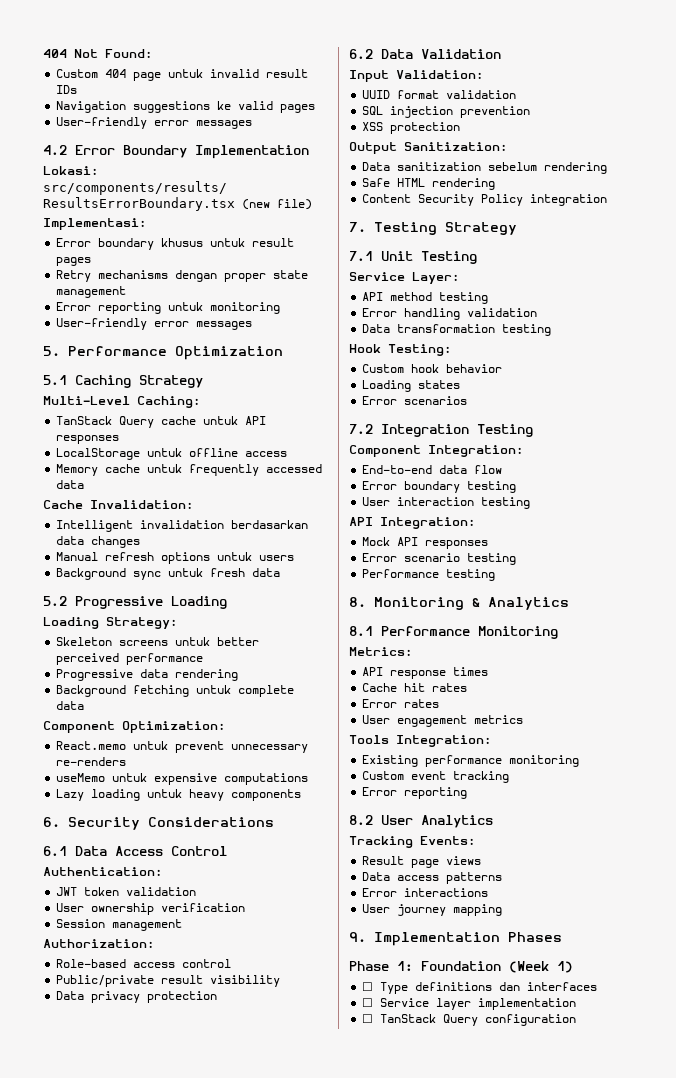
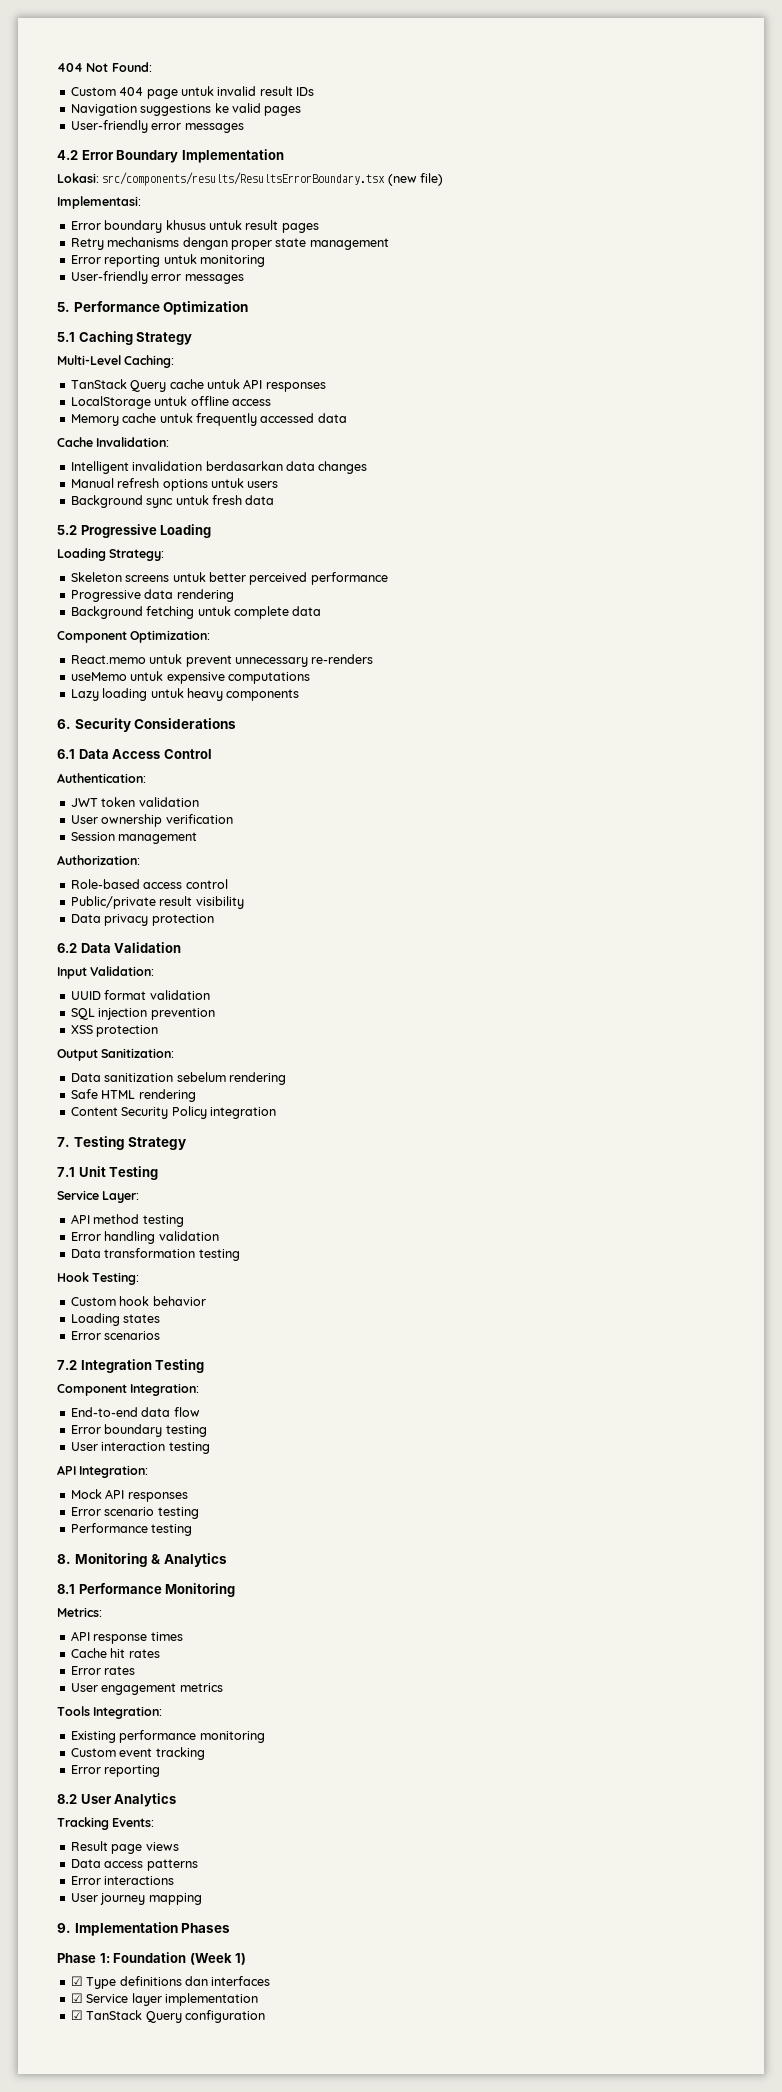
[362,982,374,991] ☐ -> [70,1976,83,1986] ☑
[362,998,374,1007] ☐ -> [70,1993,83,2003] ☑
[362,1014,374,1023] ☐ -> [70,2010,83,2020] ☑

